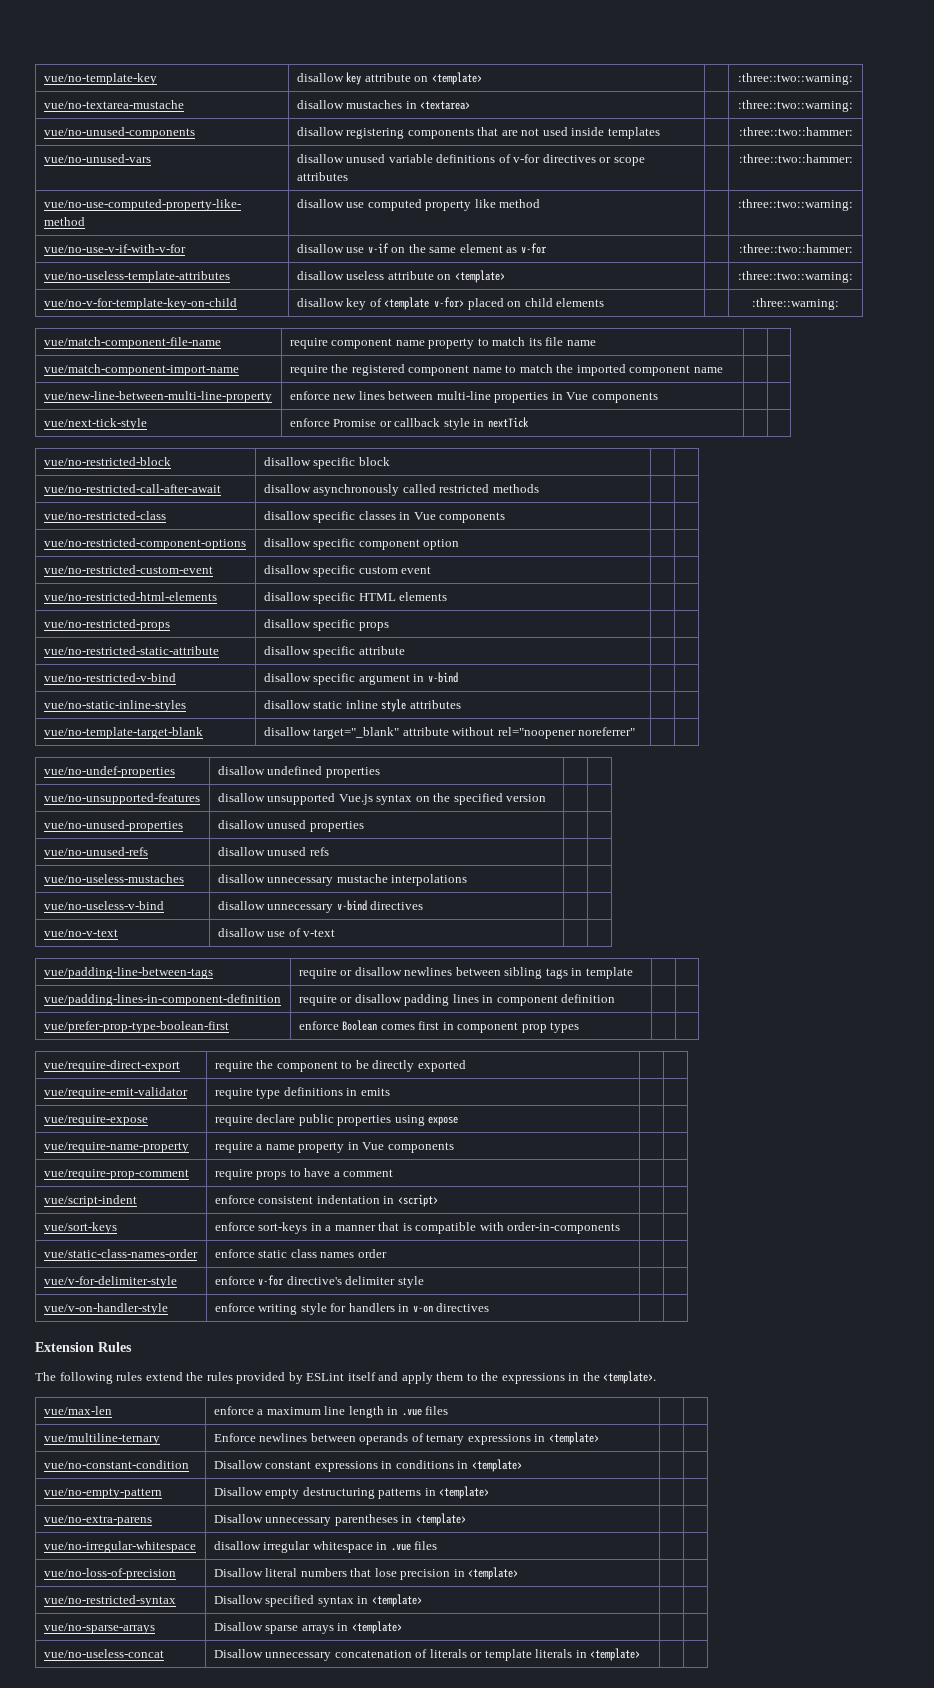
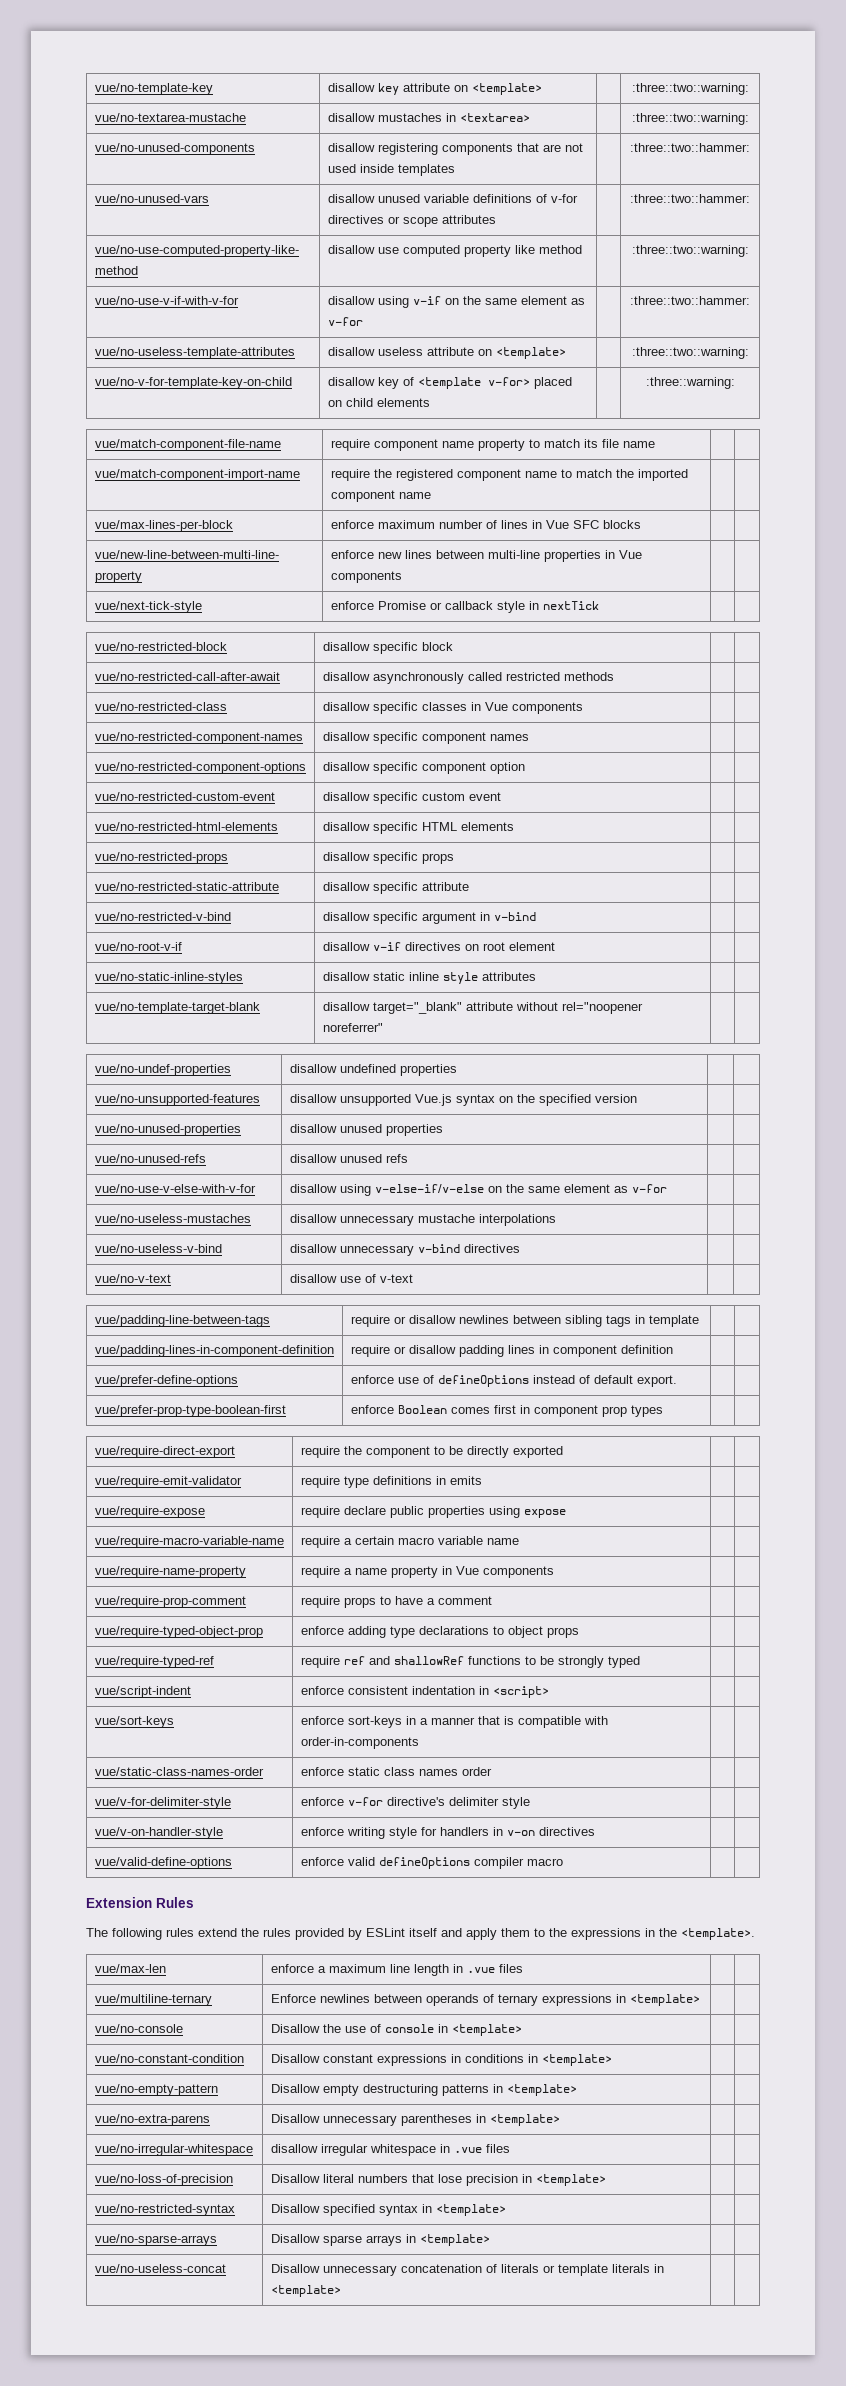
[346,247,365,253] use -> [377,296,409,308] using
(723, 370) none -> [94,520,233,532] [330,520,641,529] // vue/max-lines-per-block | enforce maximum number of lines in Vue SFC blocks | |
(506, 517) none -> [94,732,303,744] [322,732,529,744] // vue/no-restricted-component-names | disallow specific component names | |
(458, 677) none -> [94,942,182,951] [322,942,555,951] // vue/no-root-v-if | disallow v-if directives on root element | |
(329, 851) none -> [94,1184,256,1193] [289,1184,667,1196] // vue/no-use-v-else-with-v-for | disallow using v-else-if/v-else on the same element as v-for | |
(616, 998) none -> [94,1375,238,1387] [350,1375,677,1387] // vue/prefer-define-options | enforce use of defineOptions instead of default export. | |
(459, 1121) none -> [94,1536,284,1548] [300,1536,519,1548] // vue/require-macro-variable-name | require a certain macro variable name | |
(394, 1173) none -> [94,1626,263,1638] [300,1626,579,1638] [94,1656,214,1668] [300,1656,640,1668] // vue/require-typed-object-prop | enforce adding type declarations to object props | | // vue/require-typed-ref | require ref and shallowRef functions to be strongly typed | |
(490, 1307) none -> [94,1857,232,1869] [300,1857,563,1869] // vue/valid-define-options | enforce valid defineOptions compiler macro | |
(599, 1438) none -> [94,2024,183,2033] [270,2024,522,2036] // vue/no-console | Disallow the use of console in <template> | |

